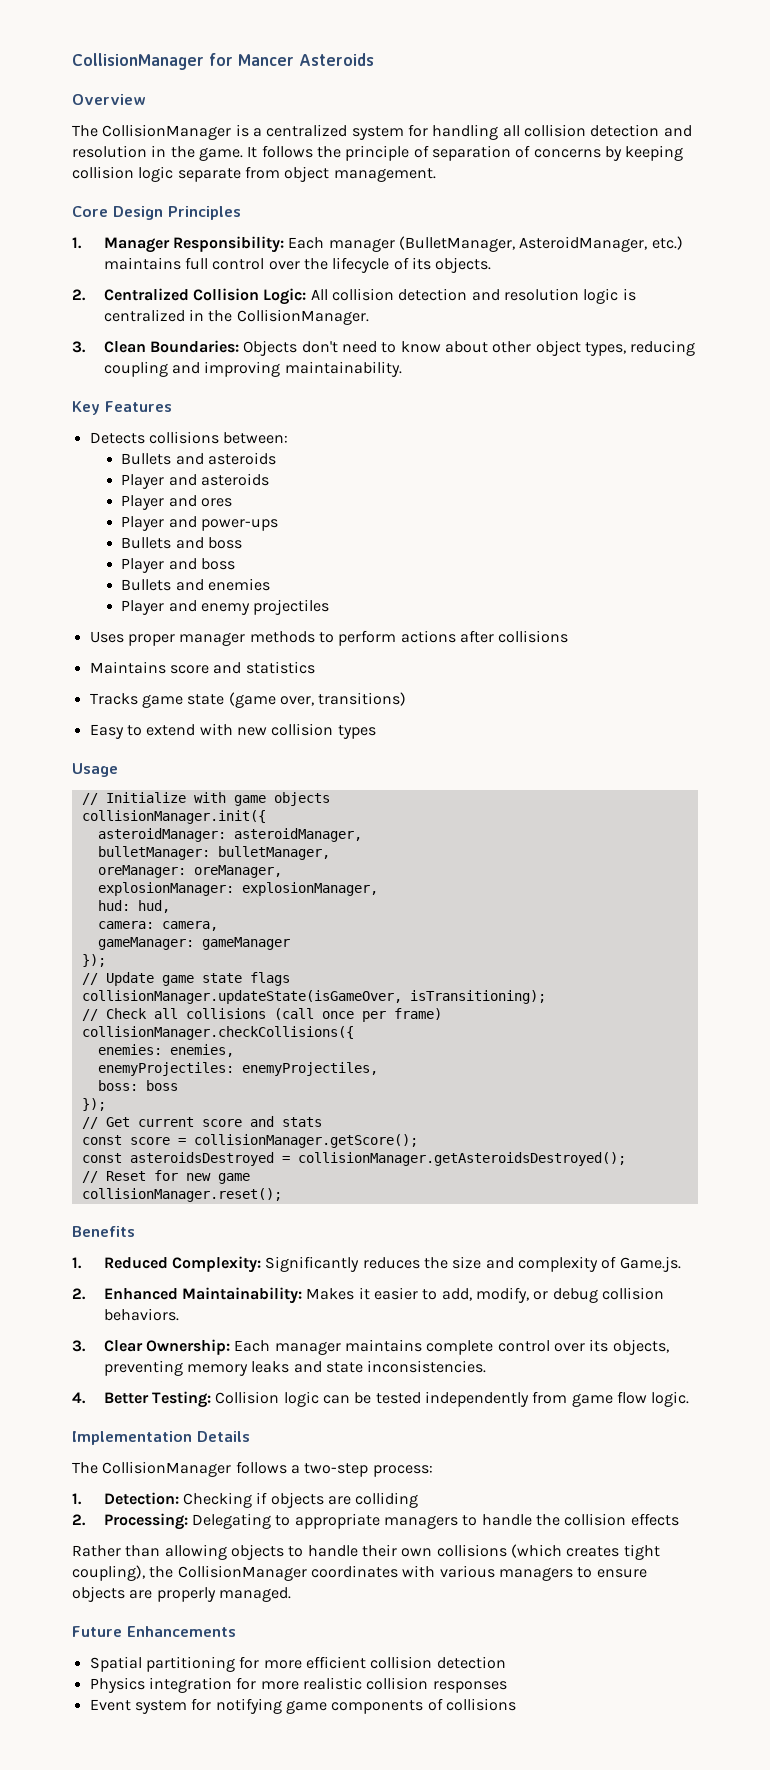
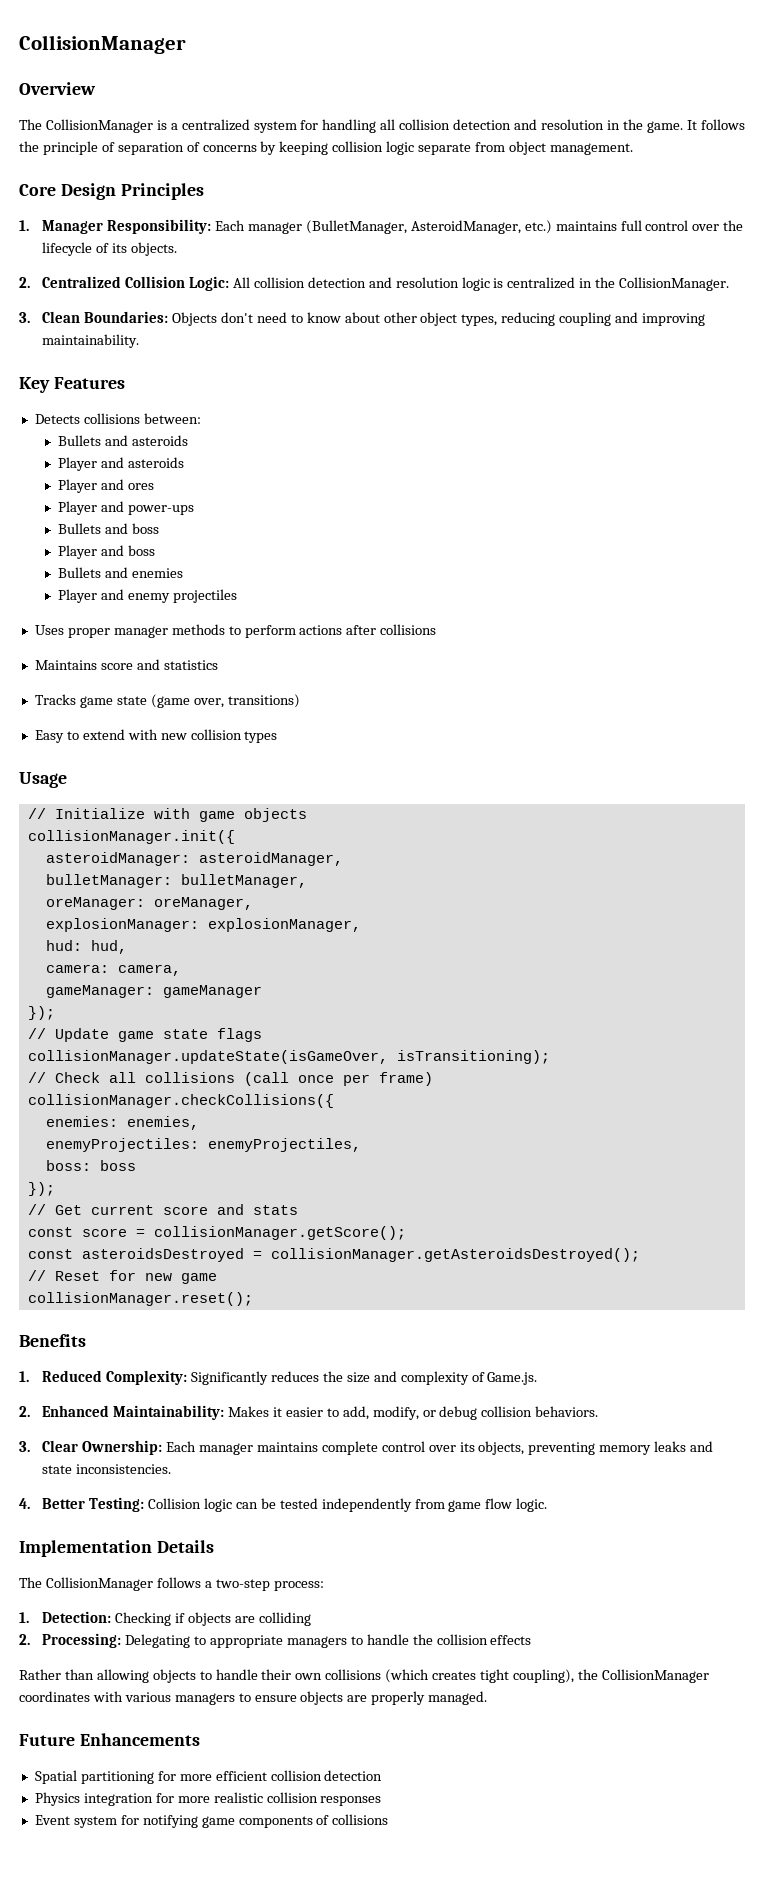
[72,53,374,70] CollisionManager for Mancer Asteroids -> [19,35,186,54] CollisionManager

